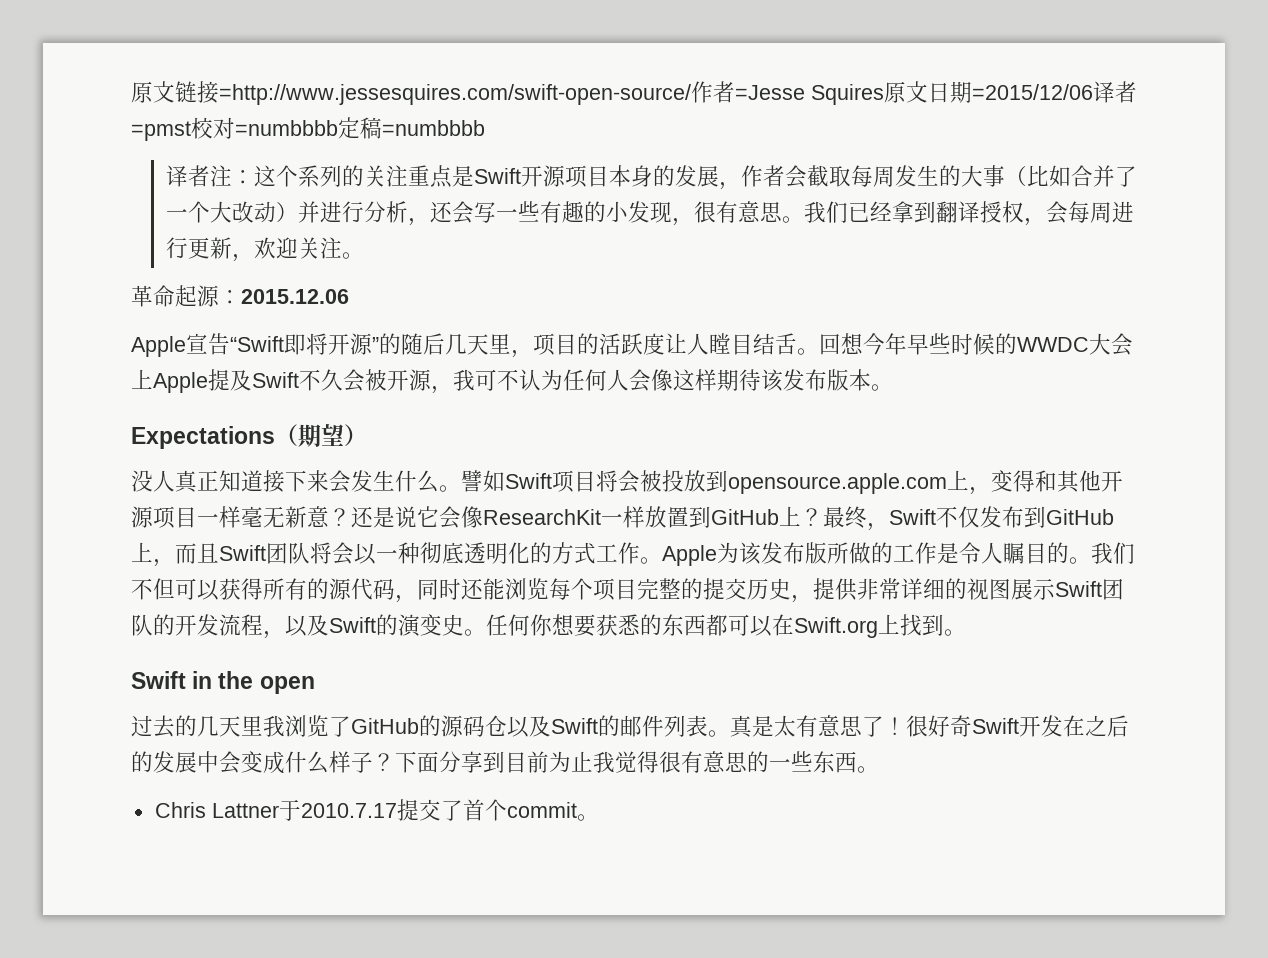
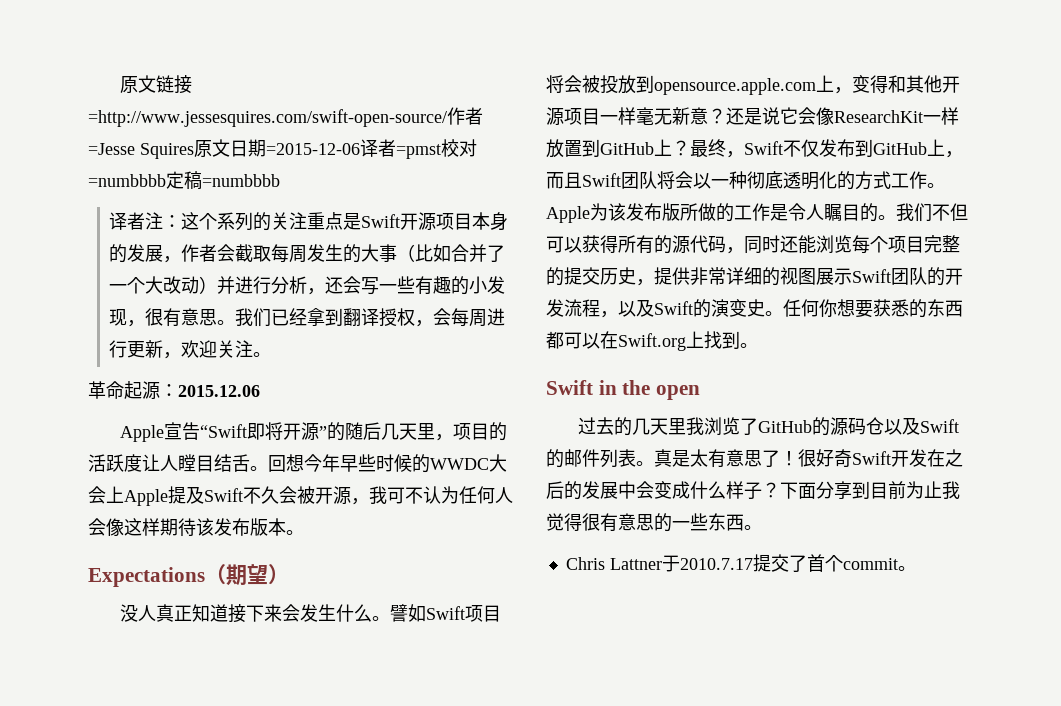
[972,84,1093,100] =2015/12/06 -> [266,143,360,155] =2015-12-06

